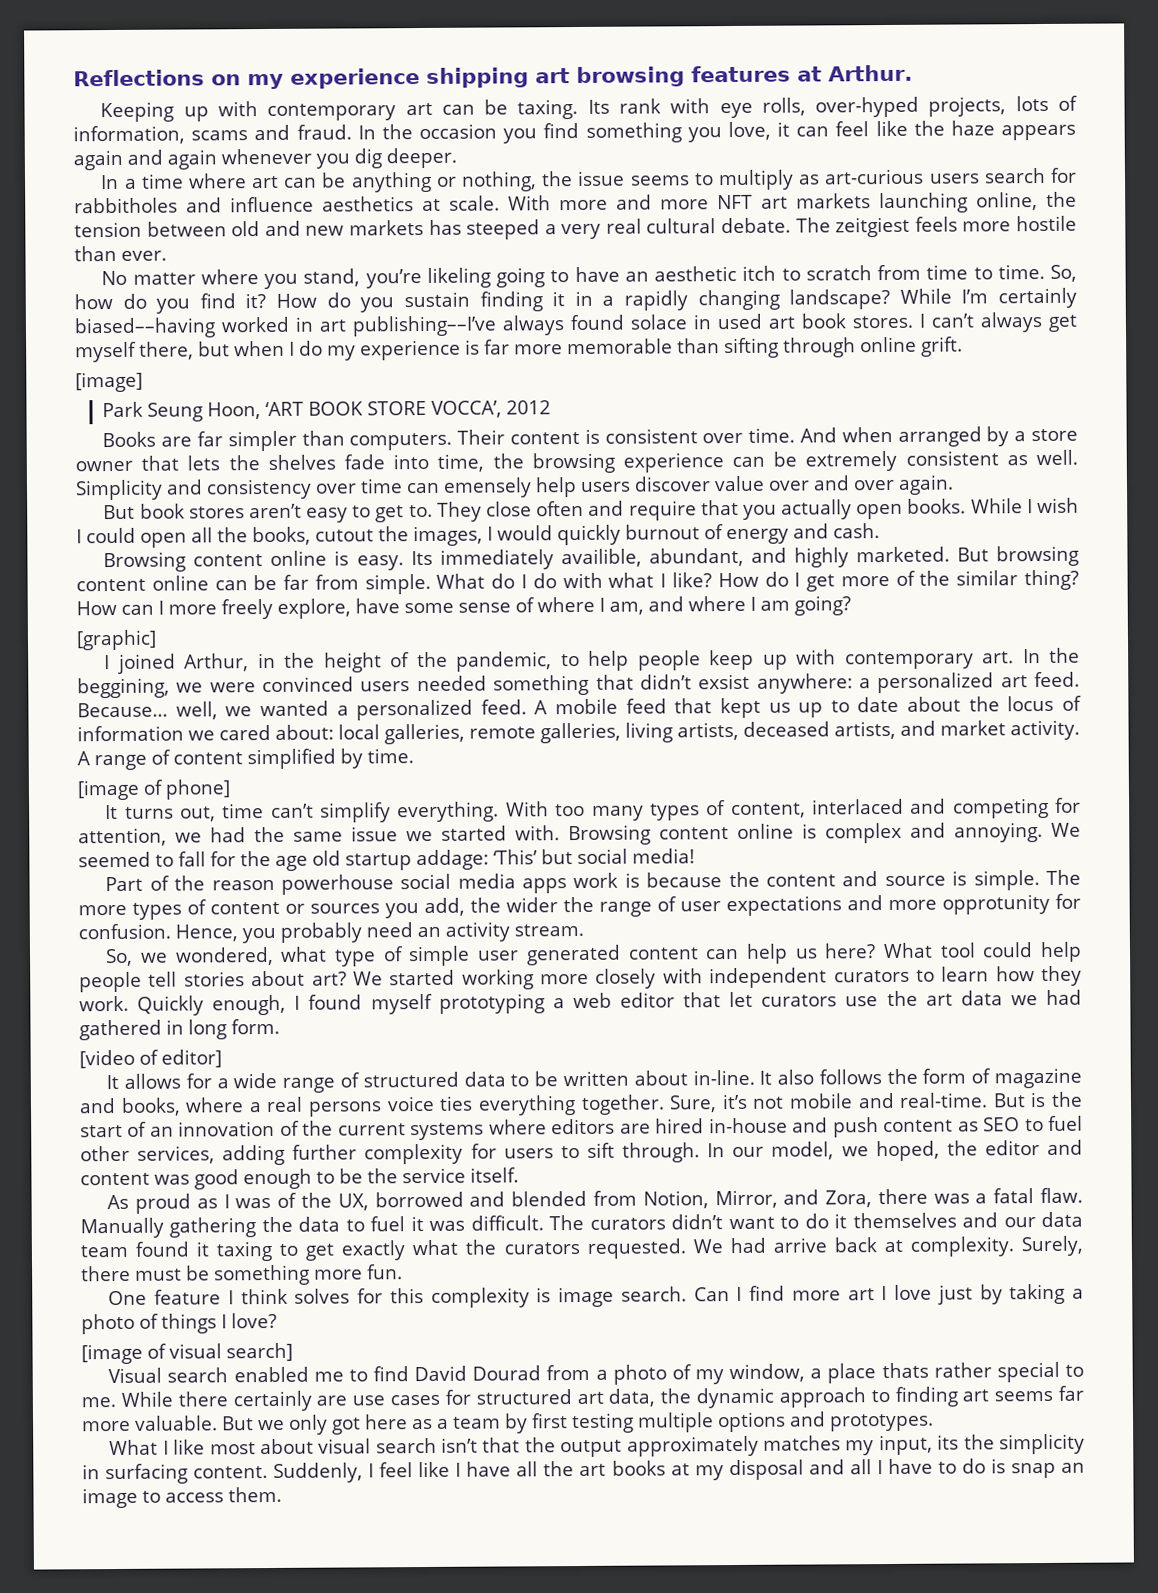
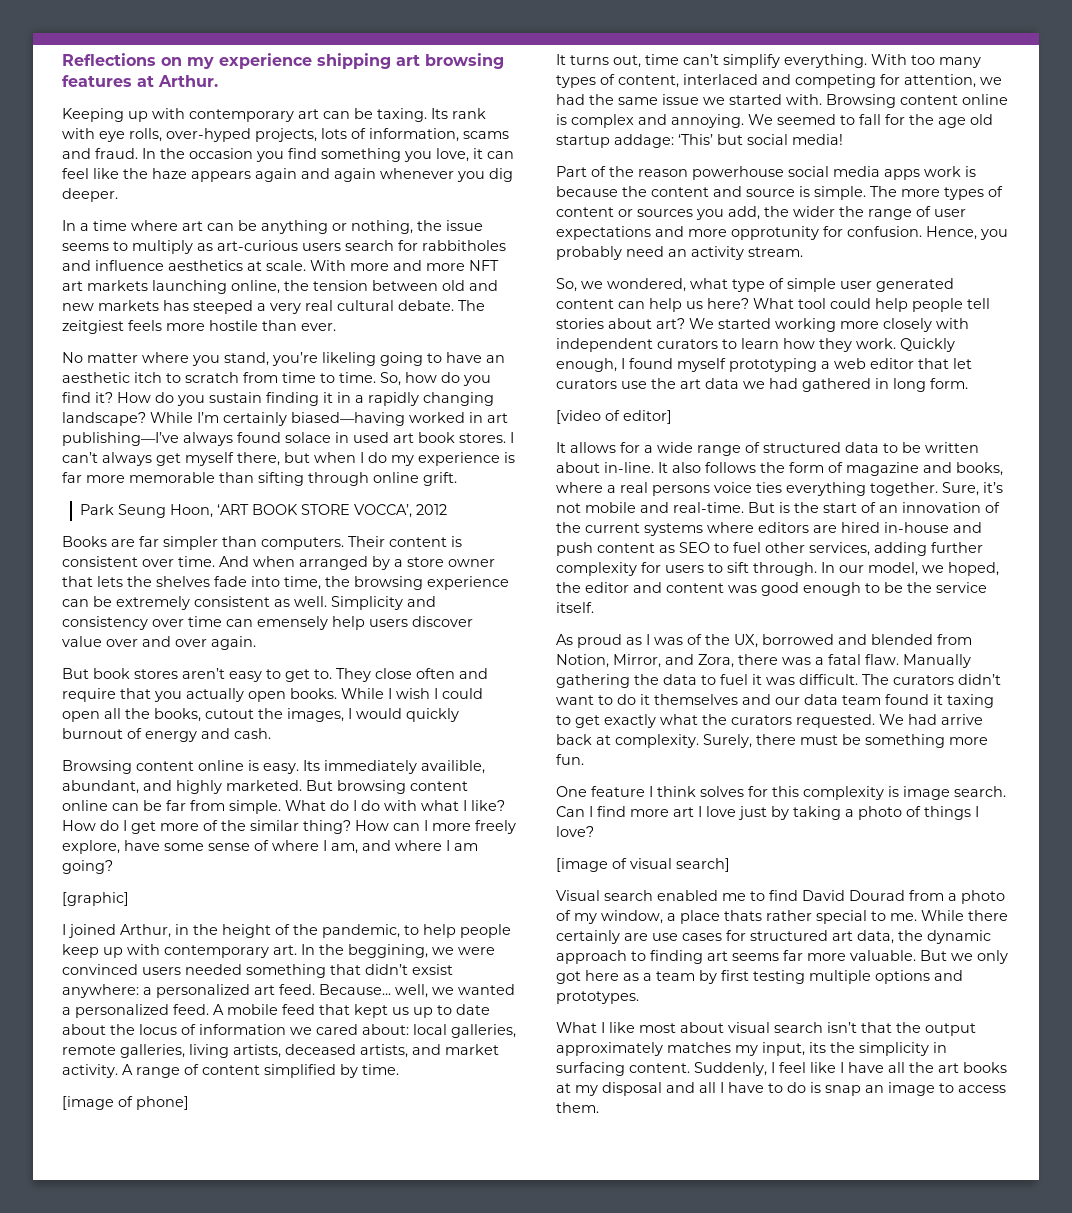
[75,371,143,393] // [image] -> (457, 479) none

